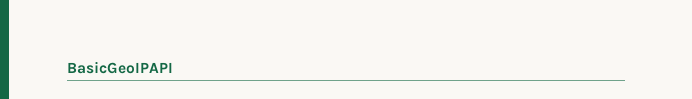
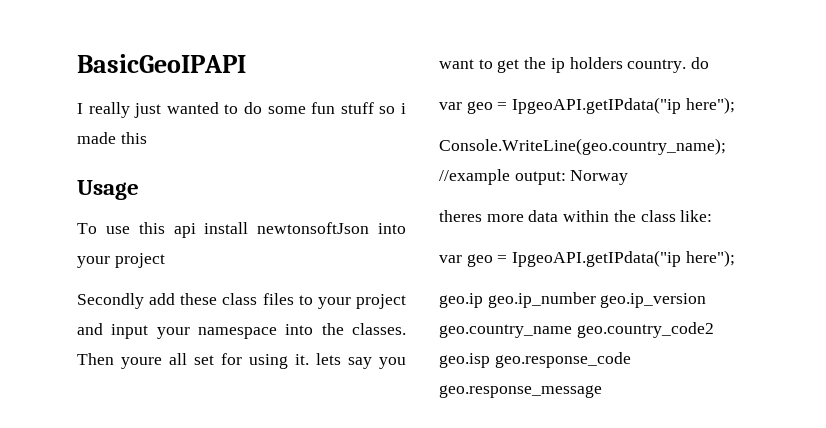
(173, 67) none -> [77,102,407,118] [77,132,147,144] [77,180,139,200] [77,222,406,238] [77,253,165,268] [77,293,406,309] [77,323,406,339] [77,353,406,369] [439,57,710,73] [439,97,735,114] [439,138,726,155] [439,169,629,185] [439,210,713,222] [439,250,735,267] [439,292,707,308] [439,322,714,338] [439,352,631,368] [439,385,602,398] // I really just wanted to do some fun stuff so i made this // Usage // To use this api install newtonsoftJson into your project // Secondly add these class files to your project and input your namespace into the classes. Then youre all set for using it. lets say you want to get the ip holders country. do // var geo = IpgeoAPI.getIPdata("ip here"); // Console.WriteLine(geo.country_name); //example output: Norway // theres more data within the class like: // var geo = IpgeoAPI.getIPdata("ip here"); // geo.ip geo.ip_number geo.ip_version geo.country_name geo.country_code2 geo.isp geo.response_code geo.response_message

